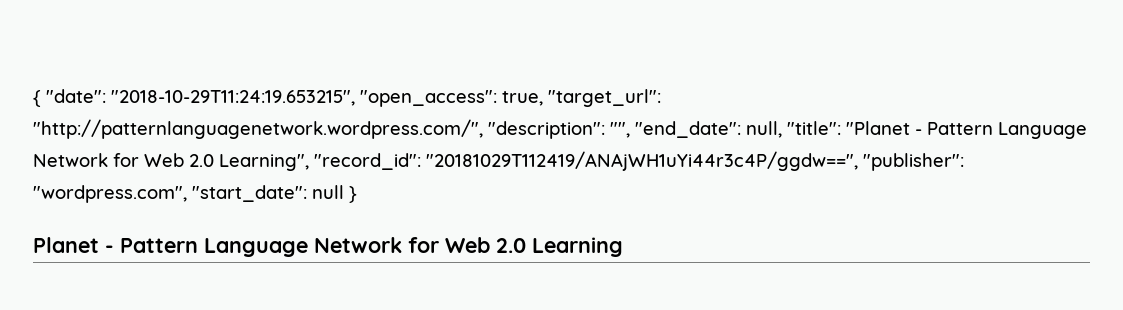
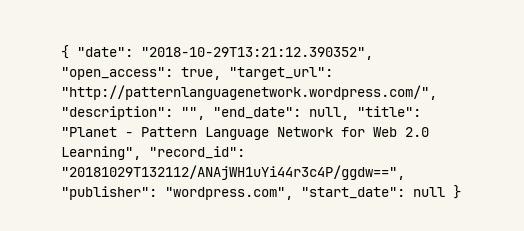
[111,90,355,106] "2018-10-29T11:24:19.653215", -> [141,47,373,60] "2018-10-29T13:21:12.390352",
[426,151,858,171] "20181029T112419/ANAjWH1uYi44r3c4P/ggdw==", -> [61,165,405,180] "20181029T132112/ANAjWH1uYi44r3c4P/ggdw==",
[33,237,623,257] // Planet - Pattern Language Network for Web 2.0 Learning -> (461, 192) none

